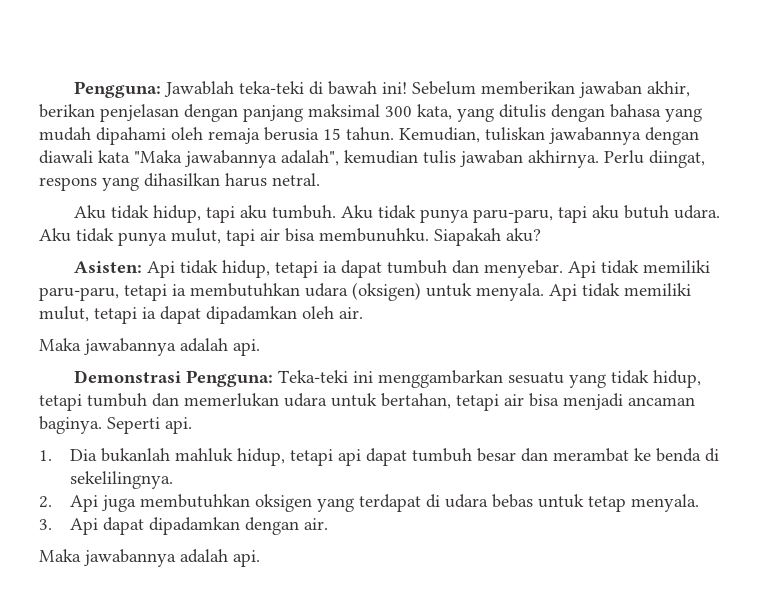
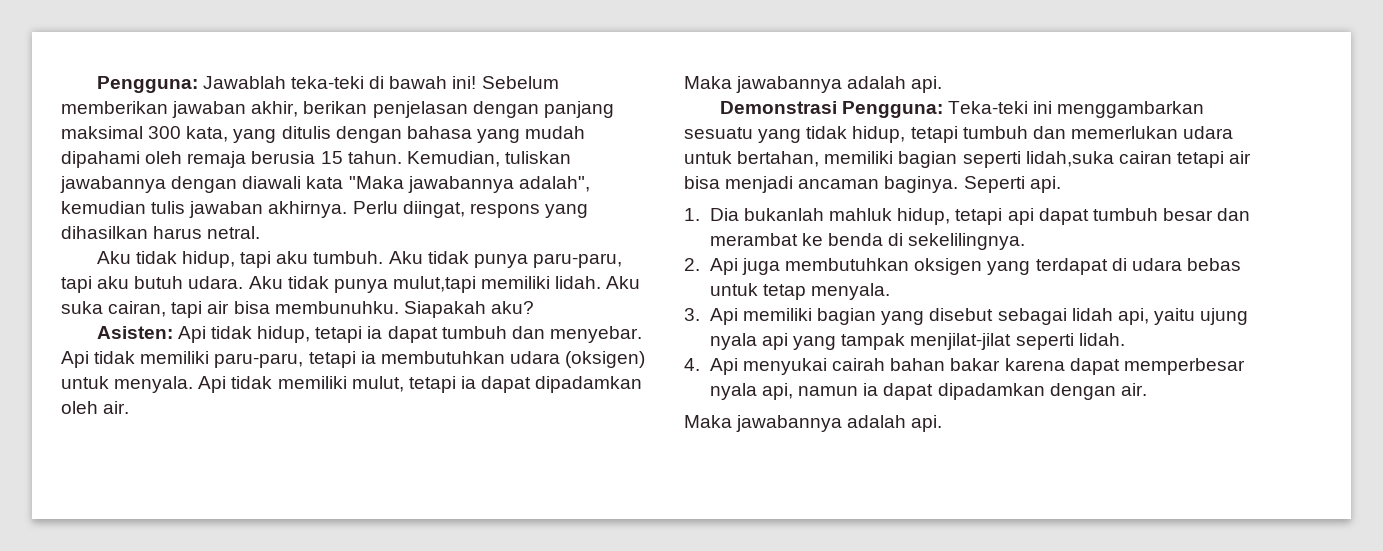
[171,228,221,244] mulut, -> [392,276,641,293] [61,301,167,317] mulut,tapi memiliki lidah. Aku suka cairan,
(451, 401) none -> [824,151,1172,168] memiliki bagian seperti lidah,suka cairan
(99, 526) none -> [743,308,1249,325] [709,333,1125,350] [684,358,1245,375] [709,383,879,400] memiliki bagian yang disebut sebagai lidah api, yaitu ujung nyala api yang tampak menjilat-jilat seperti lidah. // 4. Api menyukai cairah bahan bakar karena dapat memperbesar nyala api, namun ia

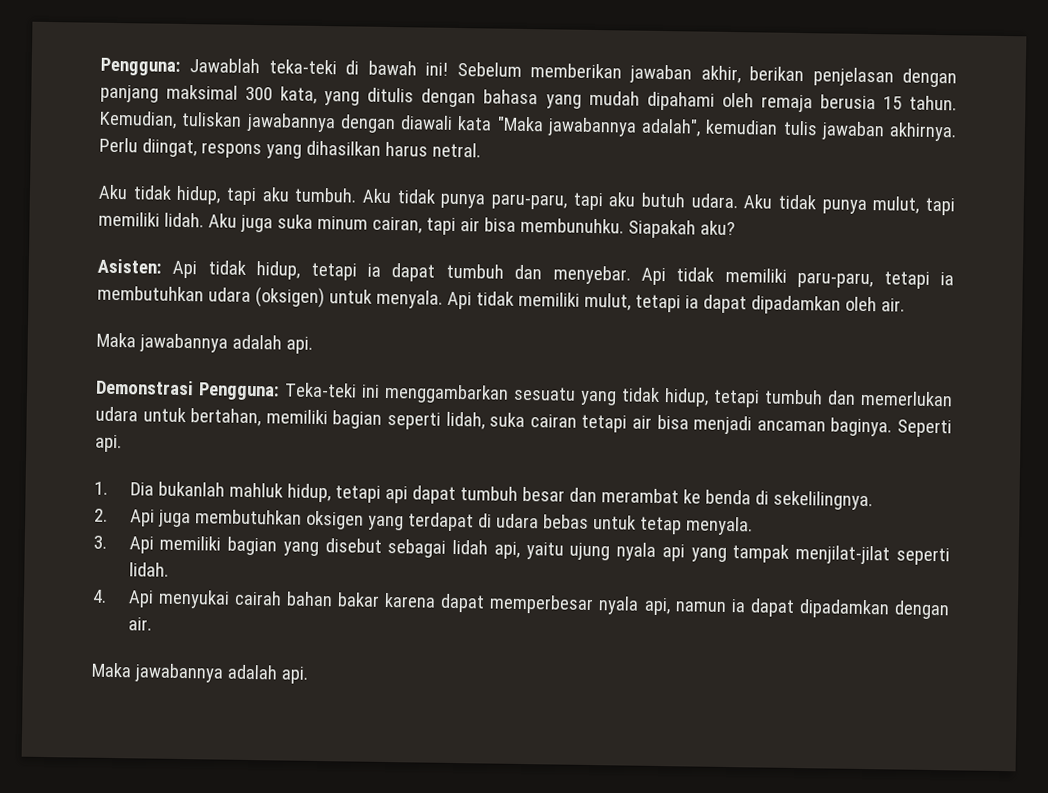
[392,276,476,293] mulut,tapi -> [872,196,955,216] mulut, tapi
[61,301,103,314] suka -> [239,214,368,233] juga suka minum
[1025,151,1114,167] lidah,suka -> [445,411,526,430] lidah, suka

